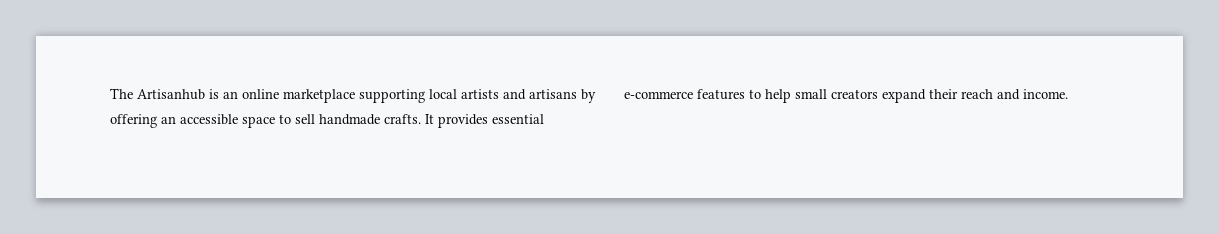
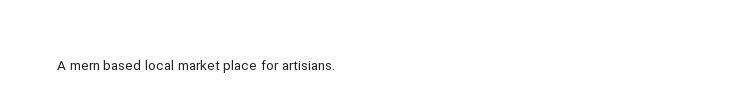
[110,88,596,103] [110,114,544,128] [624,89,1068,103] The Artisanhub is an online marketplace supporting local artists and artisans by offering an accessible space to sell handmade crafts. It provides essential e-commerce features to help small creators expand their reach and income. -> [57,60,335,73] A mern based local market place for artisians.

